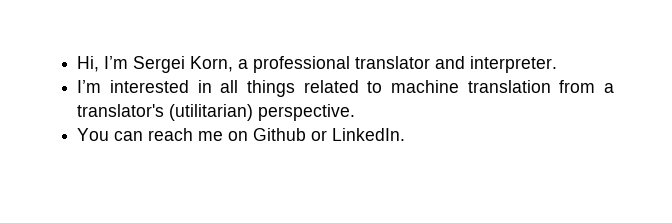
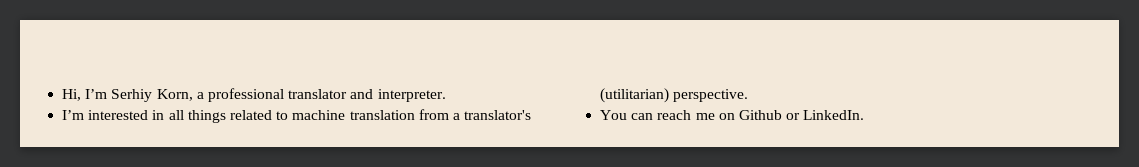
[133,56,186,73] Sergei -> [111,89,153,102] Serhiy

